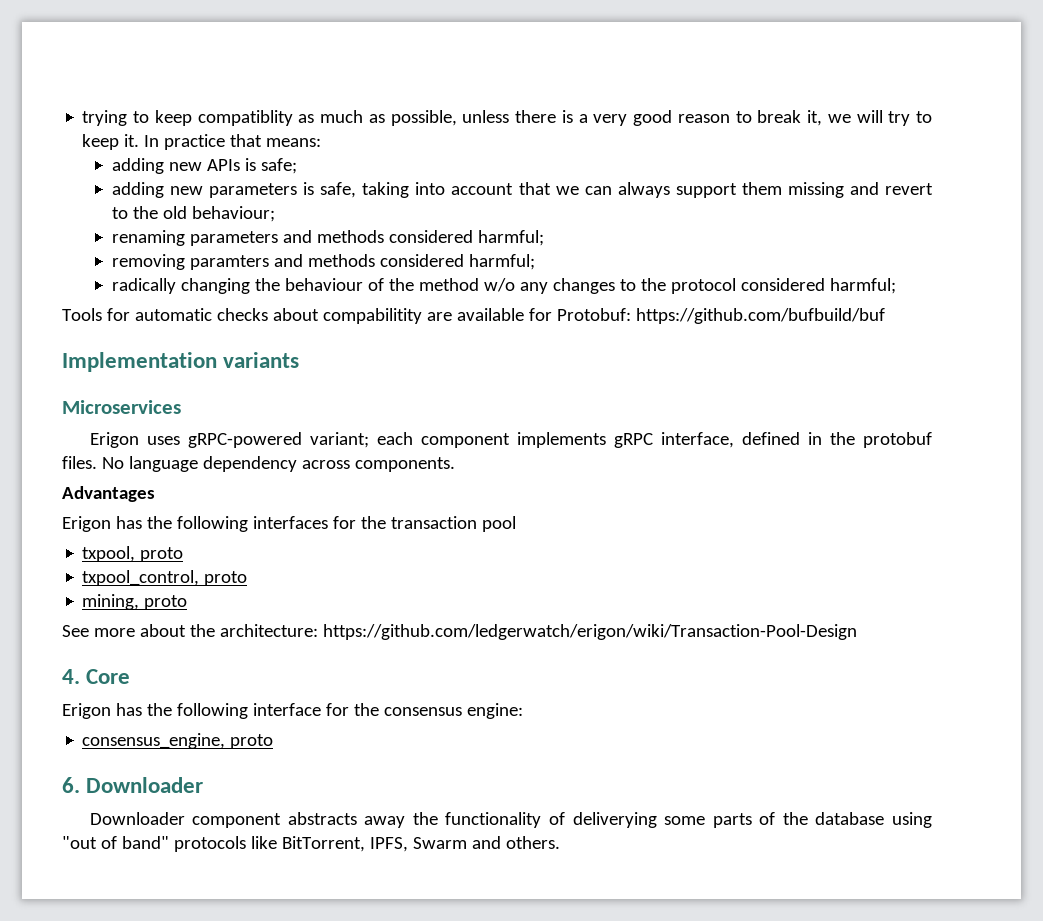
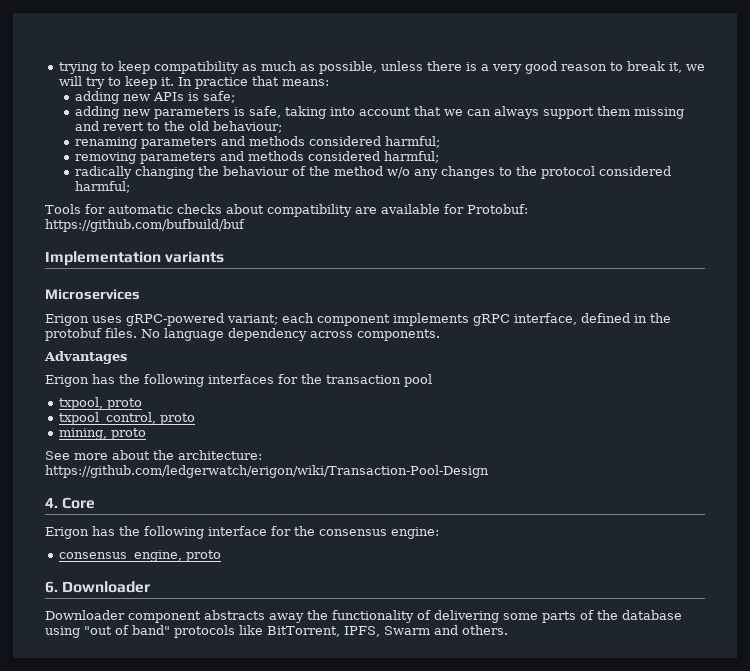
[197,110,293,126] compatiblity -> [153,61,239,74] compatibility
[189,255,269,270] paramters -> [140,152,217,164] parameters
[322,308,422,324] compabilitity -> [267,204,352,217] compatibility
[572,812,657,828] deliverying -> [434,610,499,623] delivering

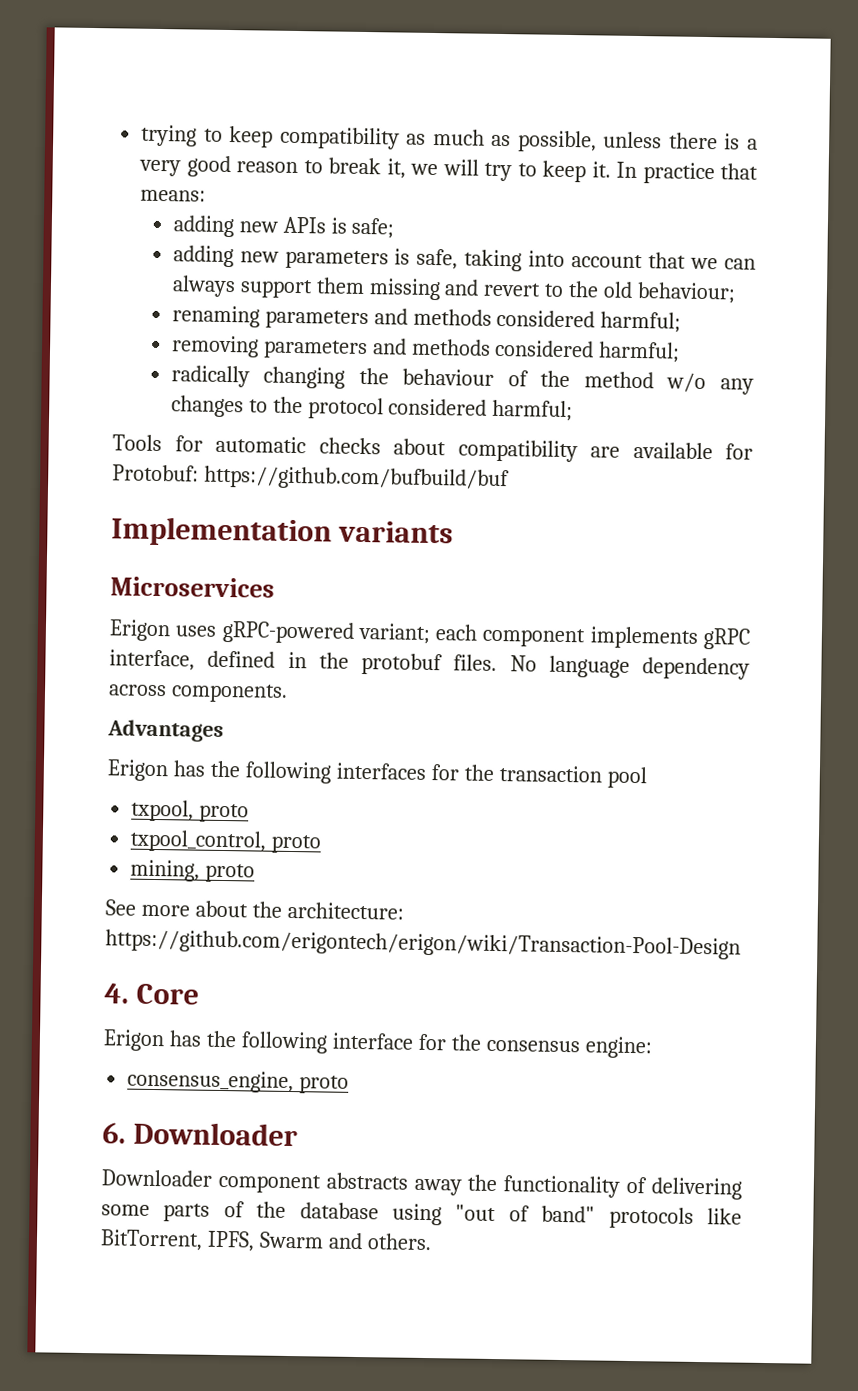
[45,465,489,478] https://github.com/ledgerwatch/erigon/wiki/Transaction-Pool-Design -> [105,929,741,960] https://github.com/erigontech/erigon/wiki/Transaction-Pool-Design

